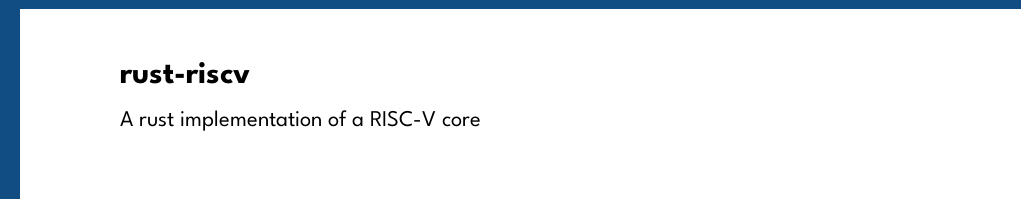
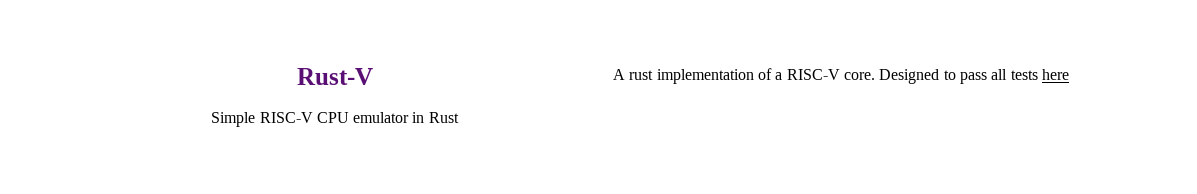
[120,62,250,84] rust-riscv -> [296,68,373,85] [211,112,459,127] Rust-V // Simple RISC-V CPU emulator in Rust
[442,116,482,127] core -> [843,69,1069,84] core. Designed to pass all tests here

